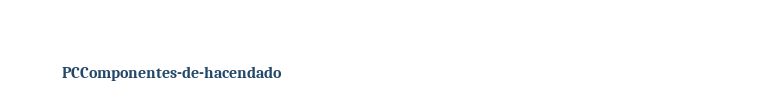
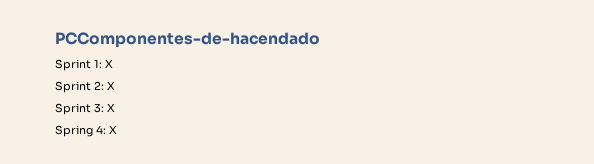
(282, 73) none -> [55,59,113,71] [55,81,115,93] [55,103,115,115] [55,125,117,137] // Sprint 1: X // Sprint 2: X // Sprint 3: X // Spring 4: X

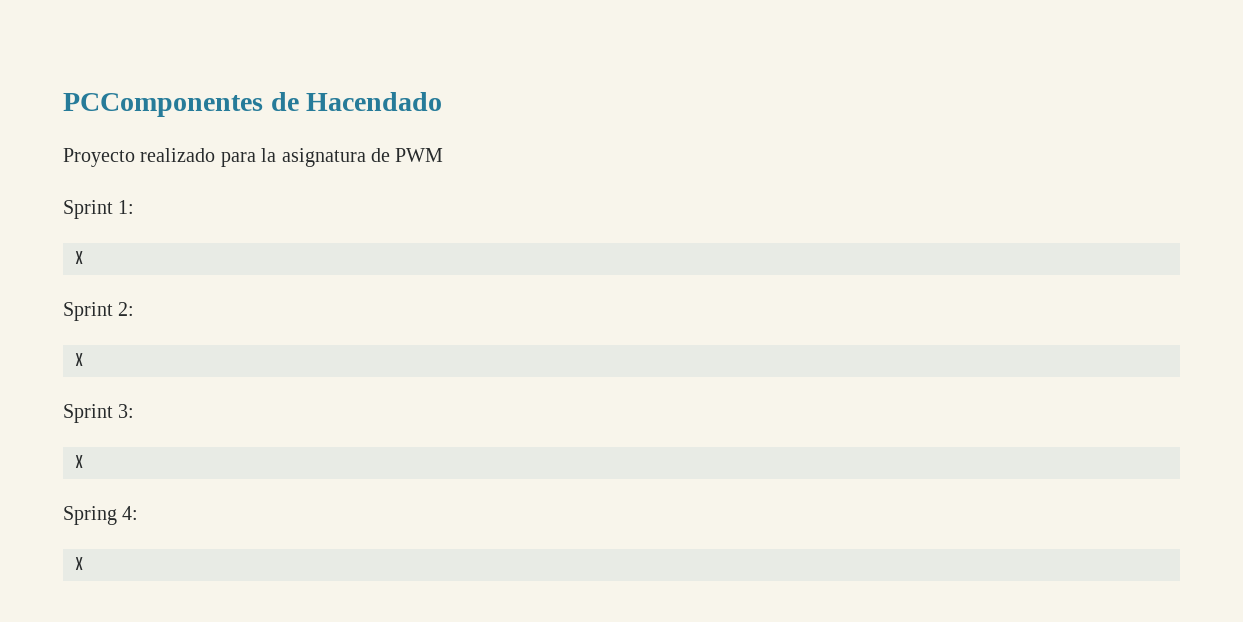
[55,32,320,48] PCComponentes-de-hacendado -> [63,92,443,117] [63,148,444,167] PCComponentes de Hacendado // Proyecto realizado para la asignatura de PWM
(102, 63) none -> (135, 207) //
(104, 85) none -> (135, 309) //
(104, 108) none -> (135, 411) //
(106, 129) none -> (139, 513) //

